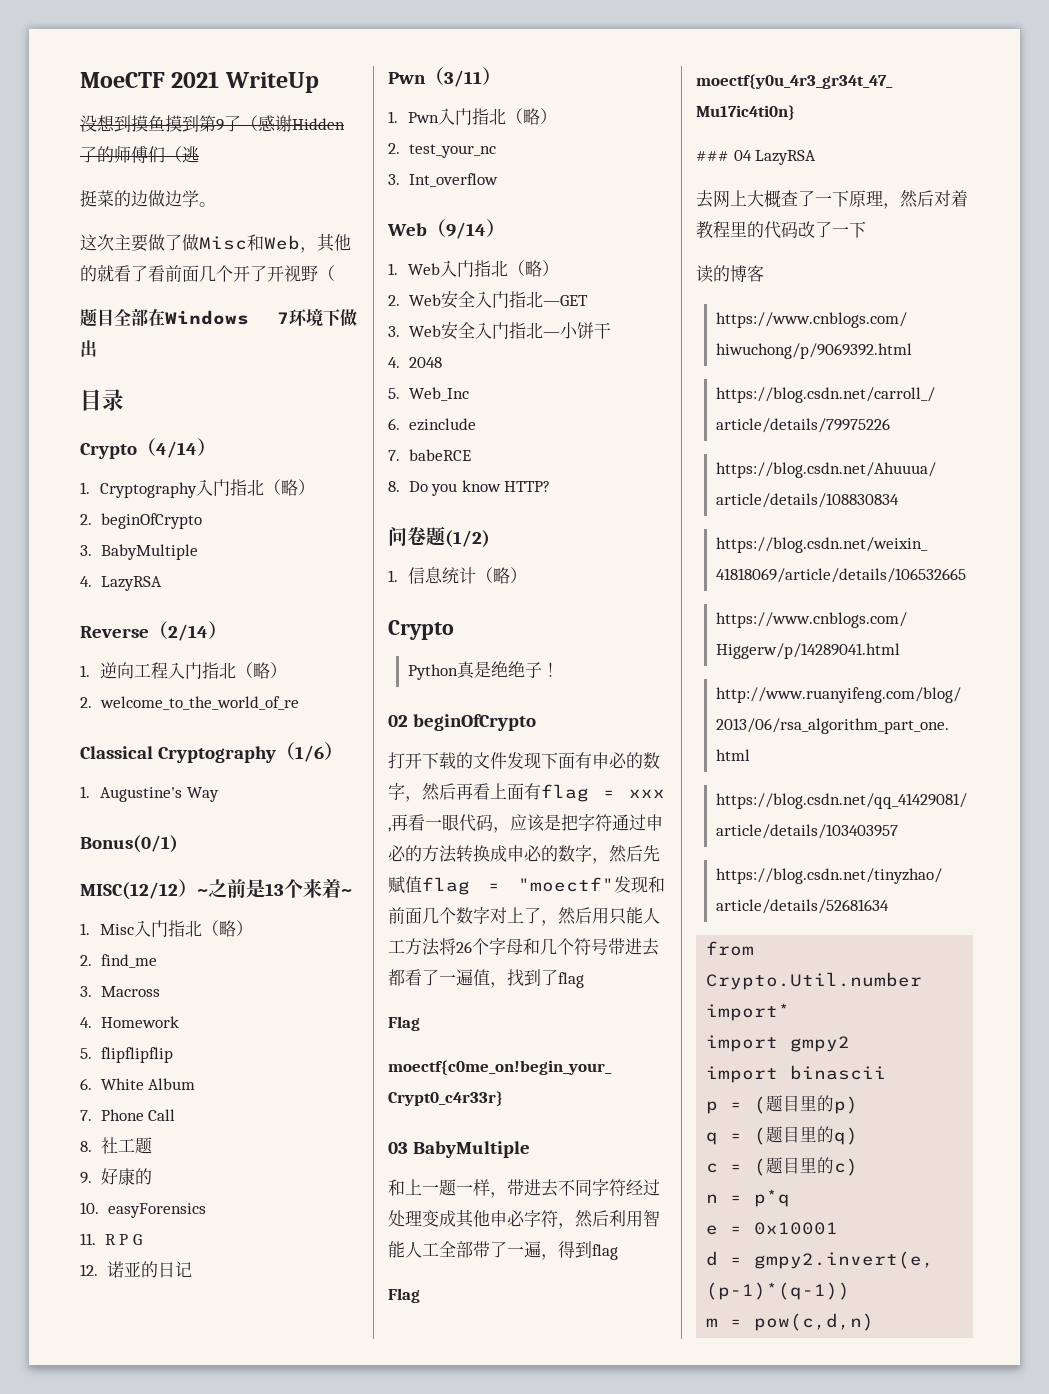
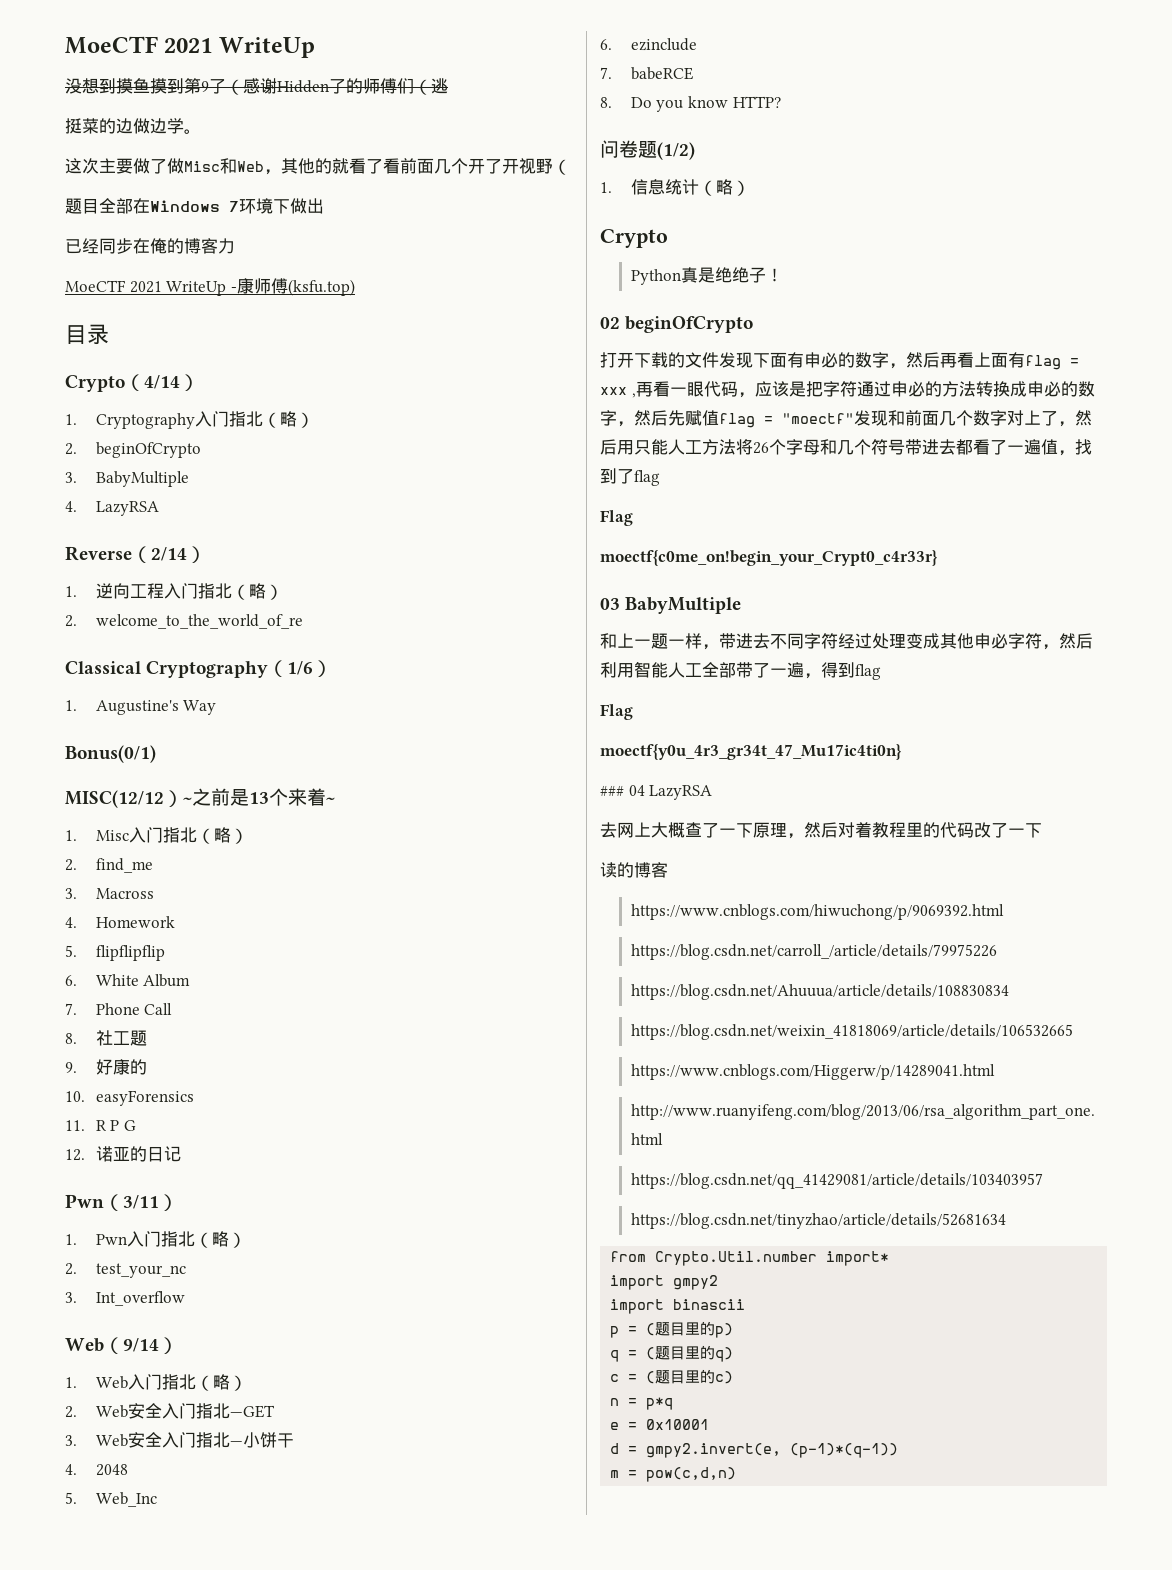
(97, 348) none -> [65,238,235,254] [65,278,355,296] // 已经同步在俺的博客力 // MoeCTF 2021 WriteUp -康师傅(ksfu.top)

